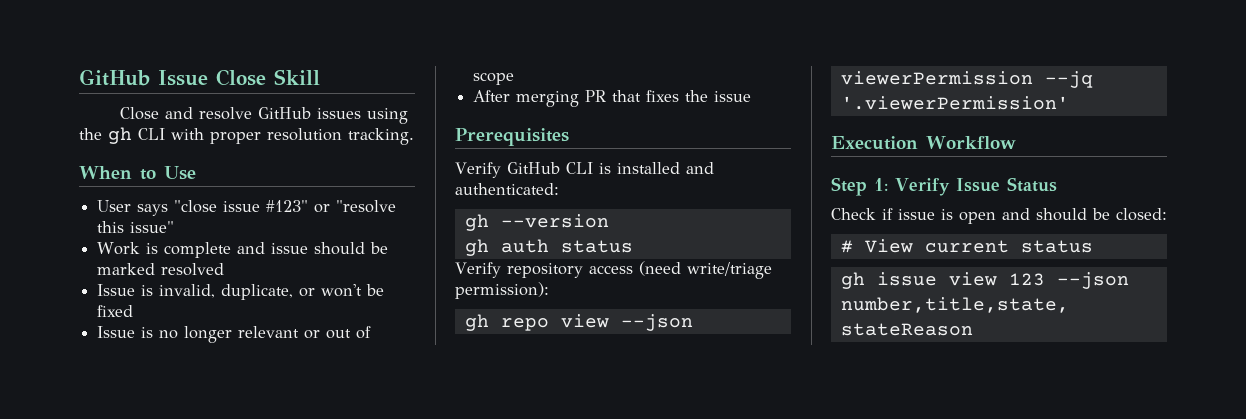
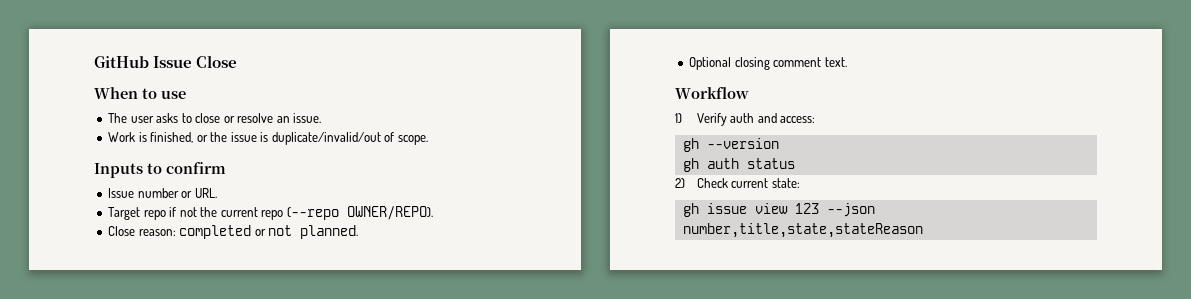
[274,69,320,85] [119,107,408,124] [79,127,414,145] [79,166,196,180] [97,200,397,216] [97,221,175,233] [97,242,389,258] [97,263,225,276] [97,284,385,300] [97,305,134,317] [97,326,372,343] [473,72,515,85] [473,90,752,107] [455,128,569,146] [455,162,714,178] [455,183,559,195] Skill // Close and resolve GitHub issues using the gh CLI with proper resolution tracking. // When to Use // User says "close issue #123" or "resolve this issue" // Work is complete and issue should be marked resolved // Issue is invalid, duplicate, or won't be fixed // Issue is no longer relevant or out of scope // After merging PR that fixes the issue // Prerequisites // Verify GitHub CLI is installed and authenticated: -> [94,87,186,99] [108,113,322,123] [108,132,428,145] [94,162,226,178] [108,188,217,198] [108,206,433,220] [108,225,359,239] [689,57,847,70] [675,87,749,99] [675,113,816,126] // When to use // The user asks to close or resolve an issue. // Work is finished, or the issue is duplicate/invalid/out of scope. // Inputs to confirm // Issue number or URL. // Target repo if not the current repo (--repo OWNER/REPO). // Close reason: completed or not planned. // Optional closing comment text. // Workflow // 1) Verify auth and access:
[455,261,772,279] [455,282,549,299] [464,314,693,331] [840,71,1093,88] [840,96,1069,110] [831,136,1016,150] [831,177,1057,196] [831,208,1167,224] [840,239,1093,253] Verify repository access (need write/triage permission): // gh repo view --json viewerPermission --jq '.viewerPermission' // Execution Workflow // Step 1: Verify Issue Status // Check if issue is open and should be closed: // # View current status -> [675,178,800,188] 2) Check current state:

